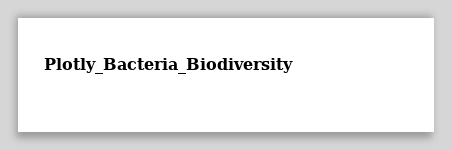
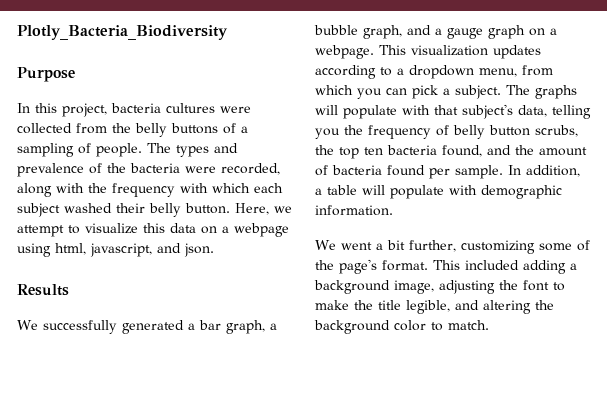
(293, 66) none -> [17,67,75,82] [17,103,251,117] [17,123,248,137] [17,143,238,157] [17,163,280,177] [17,183,283,197] [17,203,292,217] [17,223,289,237] [17,243,214,257] [17,284,69,296] [17,320,277,334] [314,25,557,39] [315,45,541,59] [315,65,553,79] [315,85,577,99] [315,104,591,119] [315,125,578,139] [315,145,587,159] [315,165,580,179] [315,185,562,199] [315,205,393,216] [315,240,590,254] [315,259,577,274] [314,280,565,294] [315,300,554,314] [314,320,489,334] // Purpose // In this project, bacteria cultures were collected from the belly buttons of a sampling of people. The types and prevalence of the bacteria were recorded, along with the frequency with which each subject washed their belly button. Here, we attempt to visualize this data on a webpage using html, javascript, and json. // Results // We successfully generated a bar graph, a bubble graph, and a gauge graph on a webpage. This visualization updates according to a dropdown menu, from which you can pick a subject. The graphs will populate with that subject's data, telling you the frequency of belly button scrubs, the top ten bacteria found, and the amount of bacteria found per sample. In addition, a table will populate with demographic information. // We went a bit further, customizing some of the page's format. This included adding a background image, adjusting the font to make the title legible, and altering the background color to match.

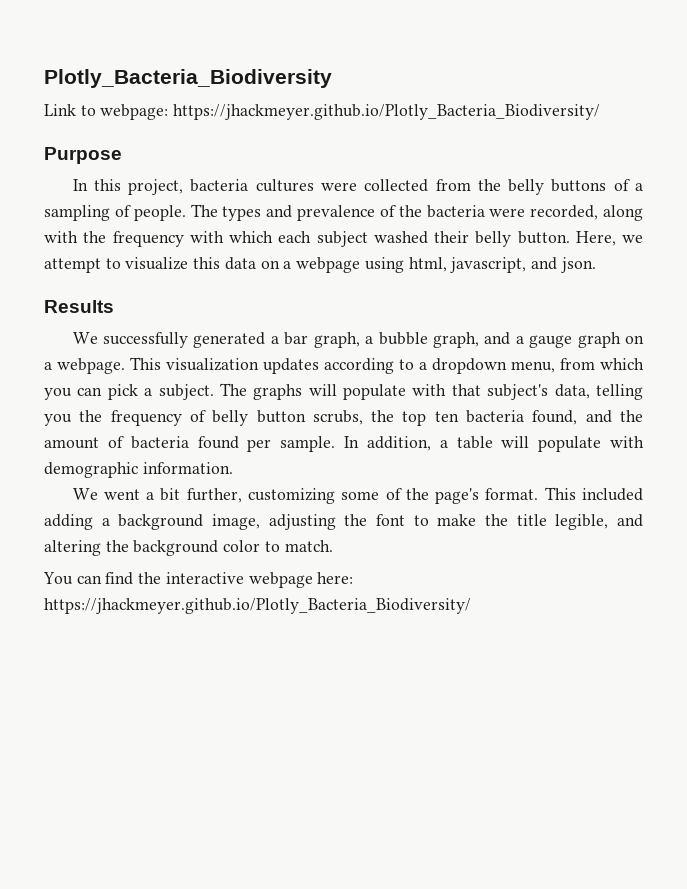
(228, 32) none -> [44,104,601,120] // Link to webpage: https://jhackmeyer.github.io/Plotly_Bacteria_Biodiversity/
(489, 325) none -> [43,572,354,588] [44,598,471,614] // You can find the interactive webpage here: https://jhackmeyer.github.io/Plotly_Bacteria_Biodiversity/

